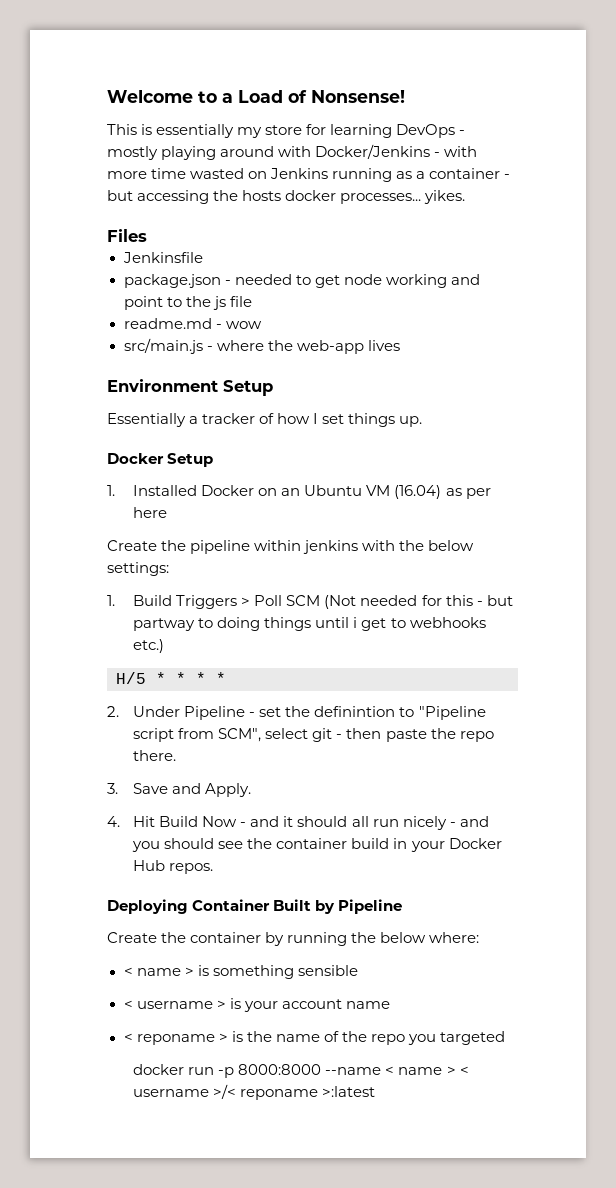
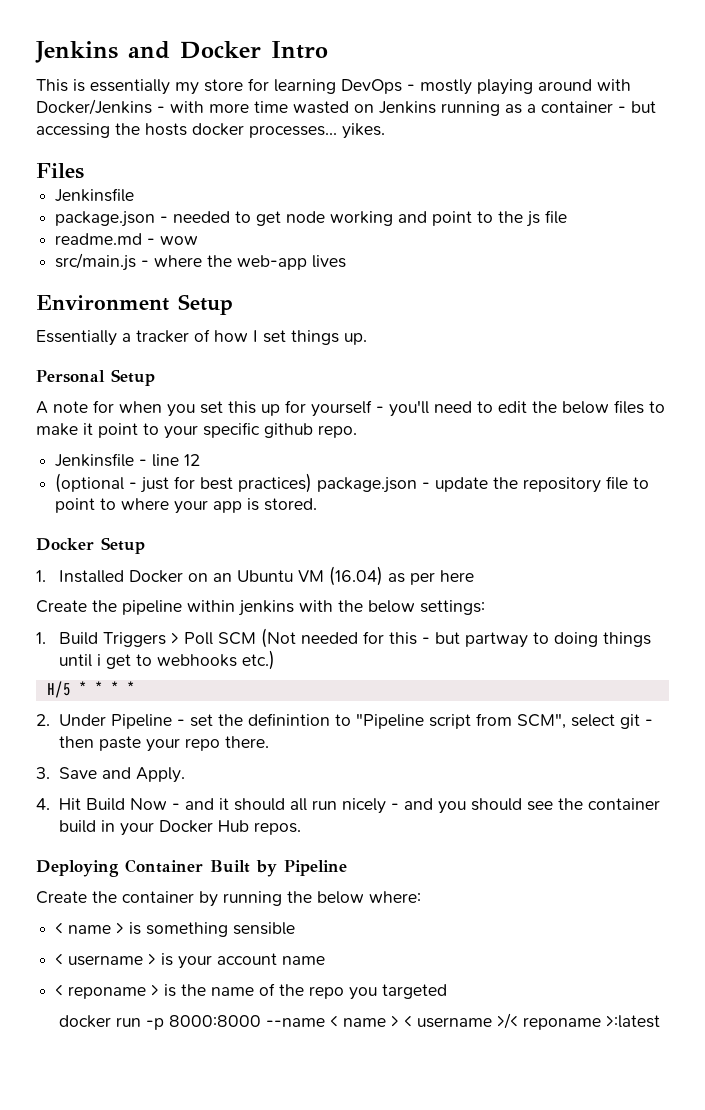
[107,90,405,103] Welcome to a Load of Nonsense! -> [35,41,328,63] Jenkins and Docker Intro
(423, 421) none -> [36,369,155,386] [36,400,665,417] [36,422,357,439] [55,453,201,467] [55,473,650,493] [55,498,318,514] // Personal Setup // A note for when you set this up for yourself - you'll need to edit the below files to make it point to your specific github repo. // Jenkinsfile - line 12 // (optional - just for best practices) package.json - update the repository file to point to where your app is stored.
[430,728,456,739] the -> [145,738,180,752] your

